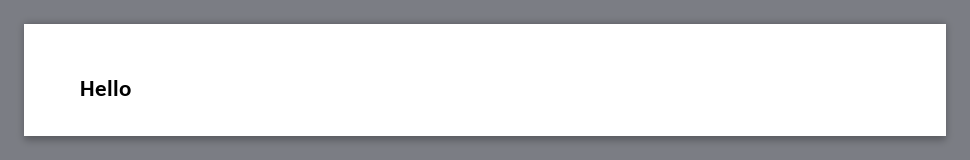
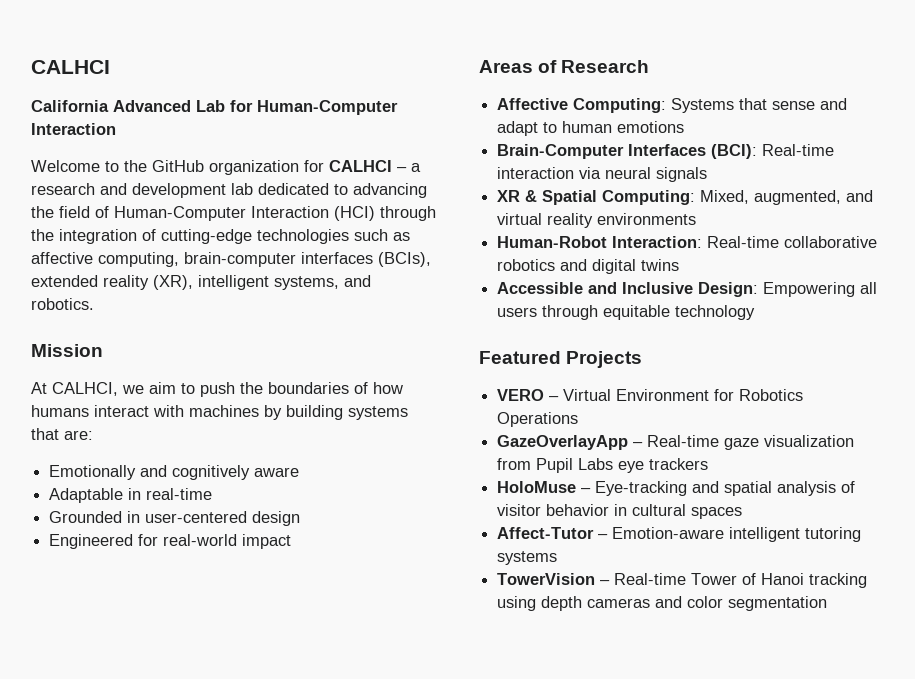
[80,80,131,96] Hello -> [31,60,110,74] [31,100,398,115] [31,123,116,135] [31,160,421,175] [31,183,427,198] [31,206,436,221] [31,229,410,244] [31,252,431,267] [31,275,371,290] [31,298,94,310] [31,344,103,357] [31,382,403,397] [31,405,408,420] [31,428,93,440] [49,465,300,480] [49,488,213,503] [49,511,301,526] [49,534,292,549] [479,60,650,73] [497,98,848,113] [497,121,685,136] [497,144,835,159] [497,167,708,182] [497,190,874,205] [497,213,697,228] [497,236,878,248] [497,259,680,274] [497,282,878,297] [497,305,756,320] [479,351,643,368] [497,389,804,401] [497,412,579,427] [497,435,855,450] [497,458,709,473] [497,481,856,496] [497,504,743,519] [497,527,862,542] [497,551,558,565] [497,573,868,588] [497,596,828,611] CALHCI // California Advanced Lab for Human-Computer Interaction // Welcome to the GitHub organization for CALHCI – a research and development lab dedicated to advancing the field of Human-Computer Interaction (HCI) through the integration of cutting-edge technologies such as affective computing, brain-computer interfaces (BCIs), extended reality (XR), intelligent systems, and robotics. // Mission // At CALHCI, we aim to push the boundaries of how humans interact with machines by building systems that are: // Emotionally and cognitively aware // Adaptable in real-time // Grounded in user-centered design // Engineered for real-world impact // Areas of Research // Affective Computing: Systems that sense and adapt to human emotions // Brain-Computer Interfaces (BCI): Real-time interaction via neural signals // XR & Spatial Computing: Mixed, augmented, and virtual reality environments // Human-Robot Interaction: Real-time collaborative robotics and digital twins // Accessible and Inclusive Design: Empowering all users through equitable technology // Featured Projects // VERO – Virtual Environment for Robotics Operations // GazeOverlayApp – Real-time gaze visualization from Pupil Labs eye trackers // HoloMuse – Eye-tracking and spatial analysis of visitor behavior in cultural spaces // Affect-Tutor – Emotion-aware intelligent tutoring systems // TowerVision – Real-time Tower of Hanoi tracking using depth cameras and color segmentation

